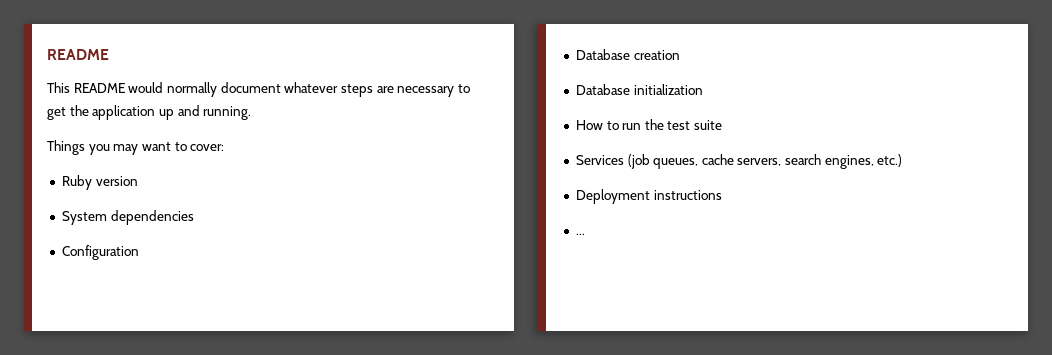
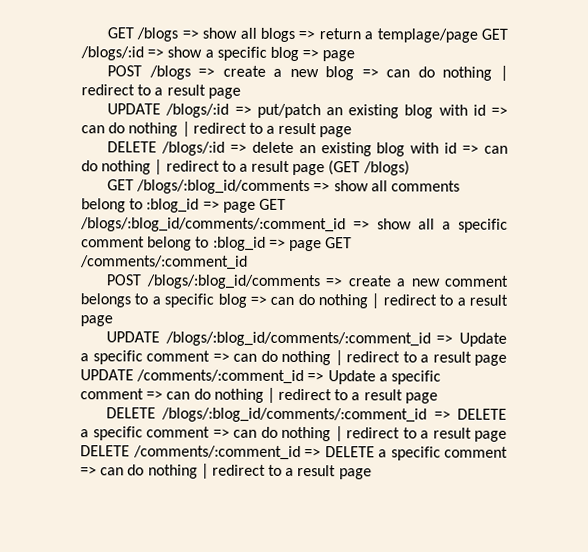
[47,49,109,60] [47,82,470,97] [47,105,252,120] [47,140,225,155] [61,175,138,190] [61,210,194,225] [61,245,139,260] [575,49,680,60] [575,84,703,95] [575,119,723,130] [575,154,903,169] [575,189,722,204] [575,233,585,235] README // This README would normally document whatever steps are necessary to get the application up and running. // Things you may want to cover: // Ruby version // System dependencies // Configuration // Database creation // Database initialization // How to run the test suite // Services (job queues, cache servers, search engines, etc.) // Deployment instructions // ... -> [107,27,509,43] [80,46,356,62] [107,65,508,81] [81,84,241,99] [107,103,509,119] [81,121,353,138] [107,141,509,157] [81,159,410,176] [107,179,461,195] [81,198,286,213] [80,217,508,233] [81,236,353,252] [80,255,248,270] [106,274,509,290] [80,293,508,309] [80,315,113,327] [106,331,507,347] [80,350,507,366] [80,369,441,385] [80,387,438,404] [106,407,507,423] [80,426,507,442] [80,445,508,461] [80,463,372,480] GET /blogs => show all blogs => return a templage/page GET /blogs/:id => show a specific blog => page // POST /blogs => create a new blog => can do nothing | redirect to a result page // UPDATE /blogs/:id => put/patch an existing blog with id => can do nothing | redirect to a result page // DELETE /blogs/:id => delete an existing blog with id => can do nothing | redirect to a result page (GET /blogs) // GET /blogs/:blog_id/comments => show all comments belong to :blog_id => page GET /blogs/:blog_id/comments/:comment_id => show all a specific comment belong to :blog_id => page GET /comments/:comment_id // POST /blogs/:blog_id/comments => create a new comment belongs to a specific blog => can do nothing | redirect to a result page // UPDATE /blogs/:blog_id/comments/:comment_id => Update a specific comment => can do nothing | redirect to a result page UPDATE /comments/:comment_id => Update a specific comment => can do nothing | redirect to a result page // DELETE /blogs/:blog_id/comments/:comment_id => DELETE a specific comment => can do nothing | redirect to a result page DELETE /comments/:comment_id => DELETE a specific comment => can do nothing | redirect to a result page

